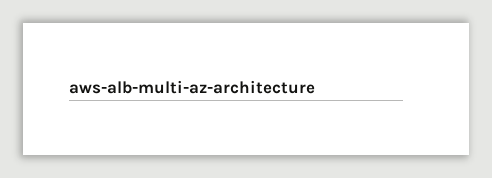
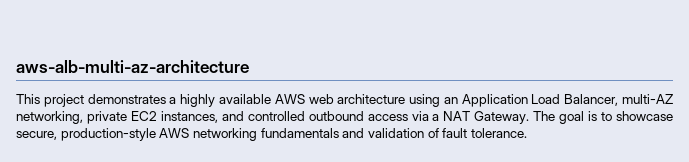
(315, 87) none -> [16,94,674,107] [16,111,673,124] [16,128,527,141] // This project demonstrates a highly available AWS web architecture using an Application Load Balancer, multi-AZ networking, private EC2 instances, and controlled outbound access via a NAT Gateway. The goal is to showcase secure, production-style AWS networking fundamentals and validation of fault tolerance.

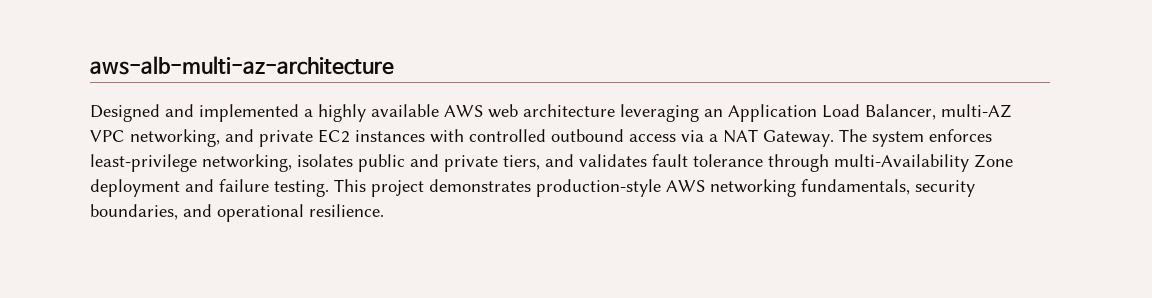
[16,94,166,107] This project demonstrates -> [90,104,299,122] Designed and implemented
[409,94,441,107] using -> [620,104,699,122] leveraging
[16,111,244,124] networking, private EC2 instances, and -> [90,129,464,147] VPC networking, and private EC2 instances with
[559,111,673,124] [16,128,527,141] goal is to showcase secure, production-style AWS networking fundamentals and validation of fault tolerance. -> [872,129,992,147] [90,154,1013,172] [90,179,975,197] [90,204,384,222] system enforces least-privilege networking, isolates public and private tiers, and validates fault tolerance through multi-Availability Zone deployment and failure testing. This project demonstrates production-style AWS networking fundamentals, security boundaries, and operational resilience.

